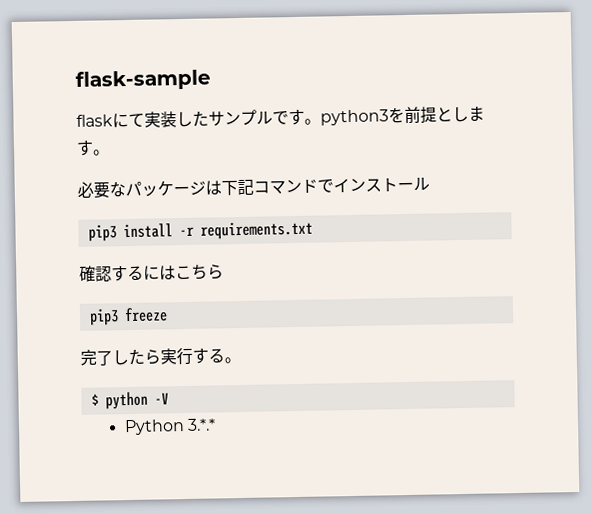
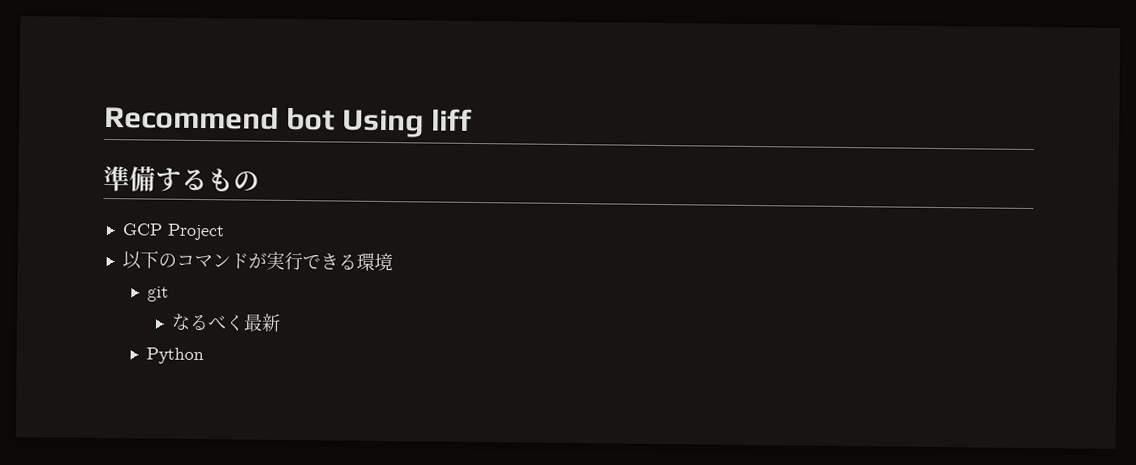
[75,69,211,91] [76,106,485,128] [76,139,110,156] [77,177,430,199] [87,220,313,242] [79,264,224,282] [88,307,168,326] [80,347,241,366] [90,391,169,410] flask-sample // flaskにて実装したサンプルです。python3を前提とします。 // 必要なパッケージは下記コマンドでインストール // pip3 install -r requirements.txt // 確認するにはこちら // pip3 freeze // 完了したら実行する。 // $ python -V -> [104,105,473,138] [103,165,260,192] [121,223,225,241] [121,250,393,272] [146,286,169,302] [170,313,281,332] Recommend bot Using liff // 準備するもの // GCP Project // 以下のコマンドが実行できる環境 // git // なるべく最新
[186,418,216,431] 3.*.* -> (204, 356) none

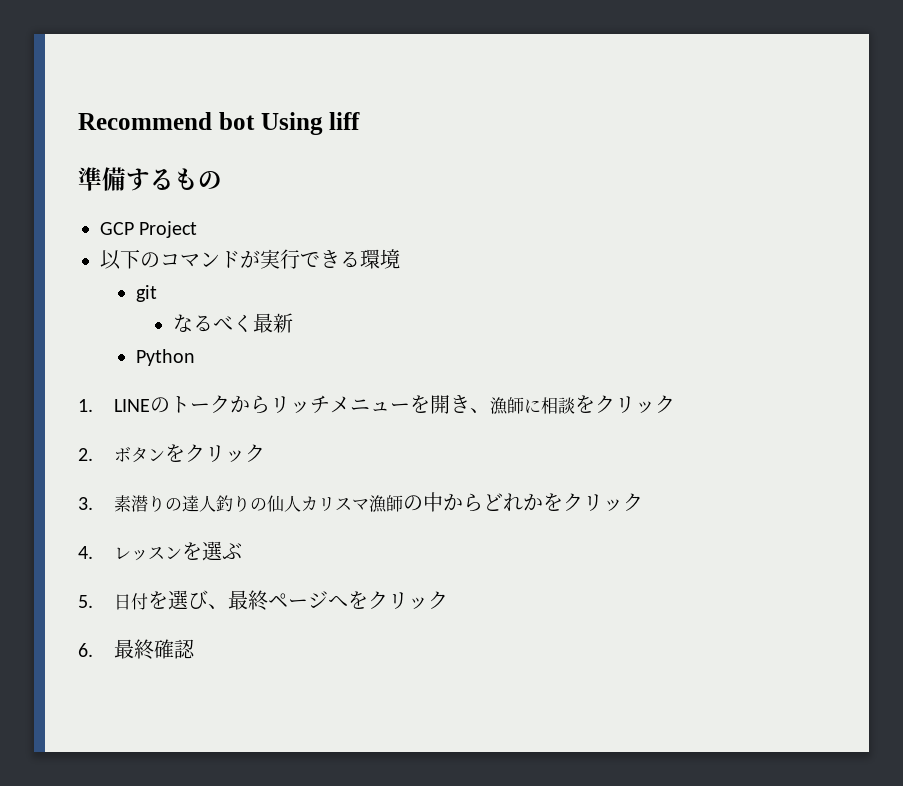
(204, 356) none -> [78,395,676,415] [78,444,266,463] [78,492,644,513] [78,541,243,561] [78,590,449,611] [78,639,196,660] // 1. LINEのトークからリッチメニューを開き、漁師に相談をクリック // 2.ボタンをクリック // 3.素潜りの達人釣りの仙人カリスマ漁師の中からどれかをクリック // 4.レッスンを選ぶ // 5.日付を選び、最終ページへをクリック // 6.最終確認

